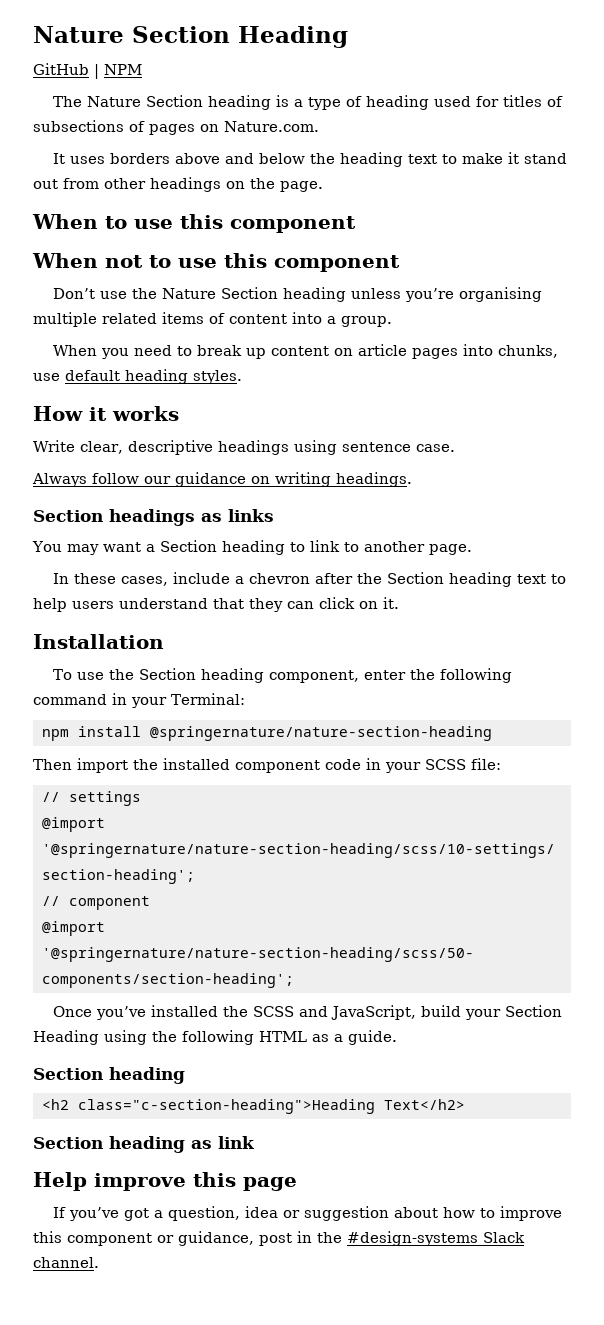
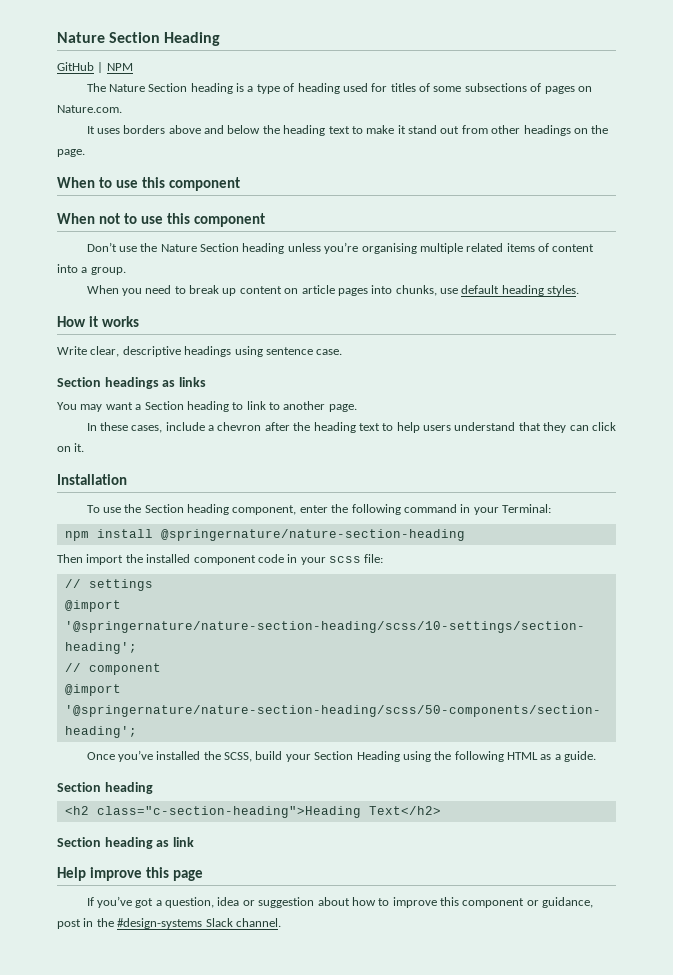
(564, 101) none -> [433,86,462,92] some
[32,472,412,487] // Always follow our guidance on writing headings. -> (343, 352) none
[387,572,445,584] Section -> (311, 426) none
[425,759,466,770] SCSS -> [329,556,361,563] scss
[253,1005,417,1020] SCSS and JavaScript, -> [224,752,253,762] SCSS,

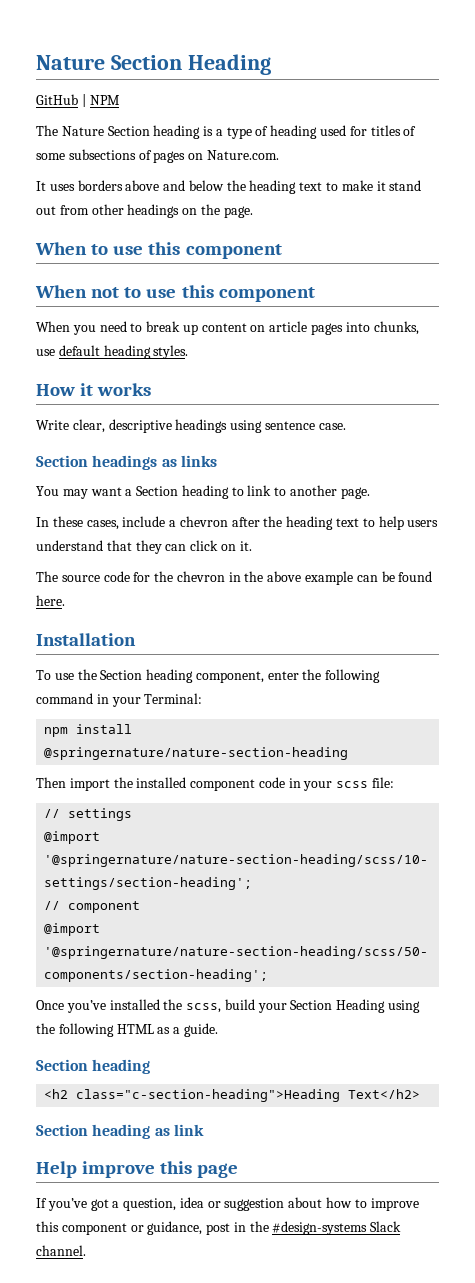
[86,242,595,254] [57,264,126,275] // Don’t use the Nature Section heading unless you’re organising multiple related items of content into a group. -> (315, 294) none
(85, 447) none -> [36,571,433,585] [36,595,65,606] // The source code for the chevron in the above example can be found here.
[224,752,253,762] SCSS, -> [186,1003,222,1013] scss,

